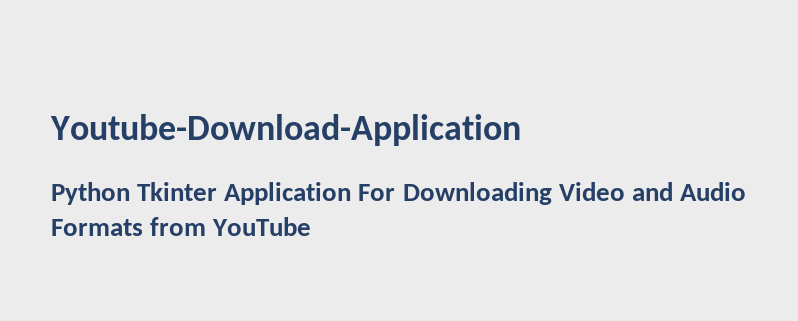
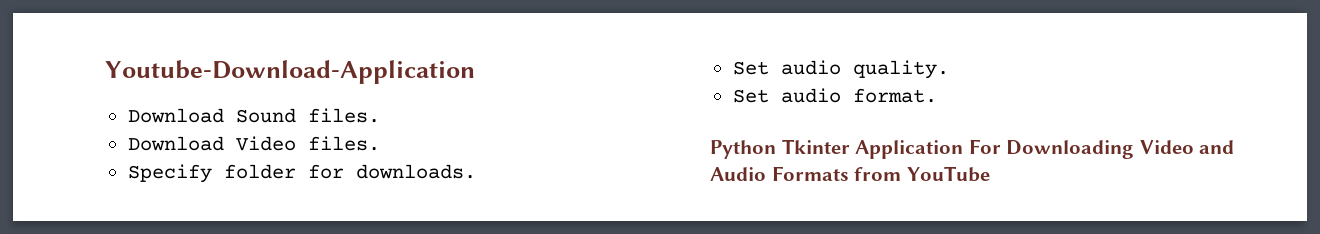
(521, 130) none -> [127,108,380,123] [127,136,380,151] [127,164,476,183] [732,60,949,79] [732,88,937,103] // Download Sound files. // Download Video files. // Specify folder for downloads. // Set audio quality. // Set audio format.

